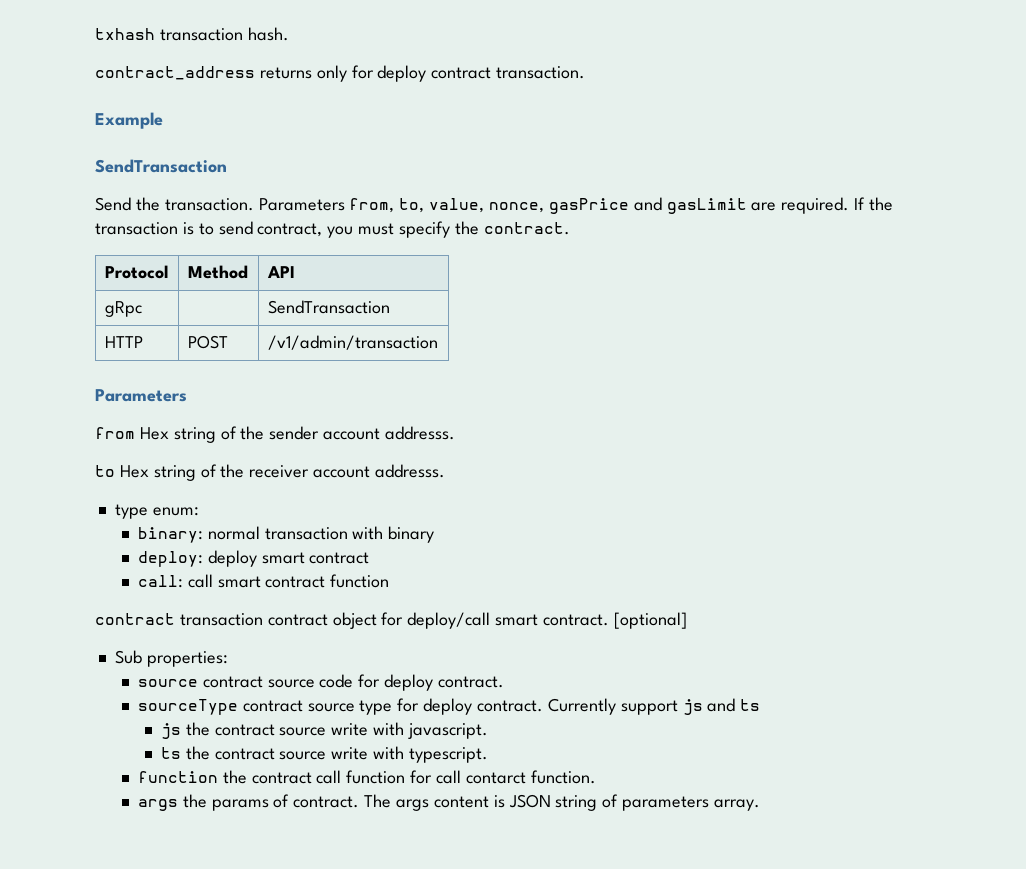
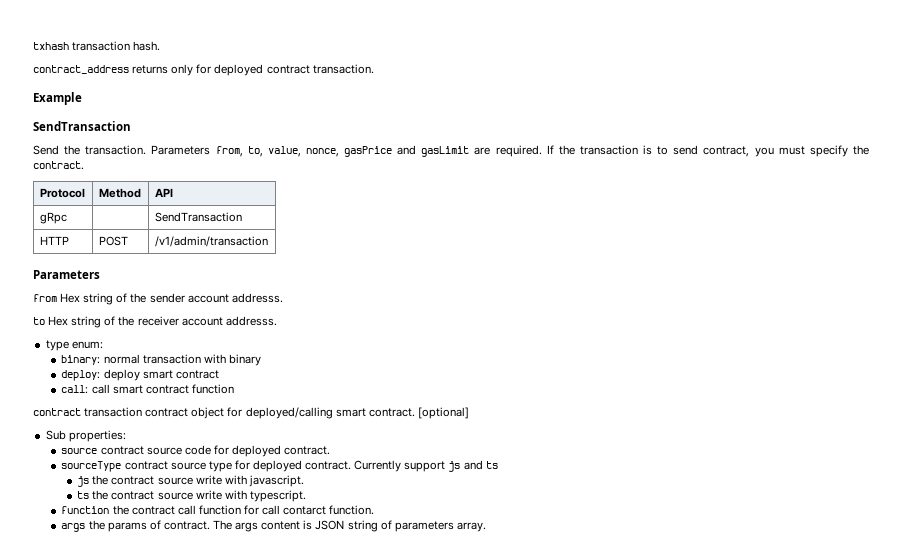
[377,65,427,82] deploy -> [214,64,264,76] deployed
[407,612,491,629] deploy/call -> [245,407,333,419] deployed/calling
[384,674,434,691] deploy -> [231,445,281,457] deployed
[423,698,473,715] deploy -> [252,460,302,472] deployed

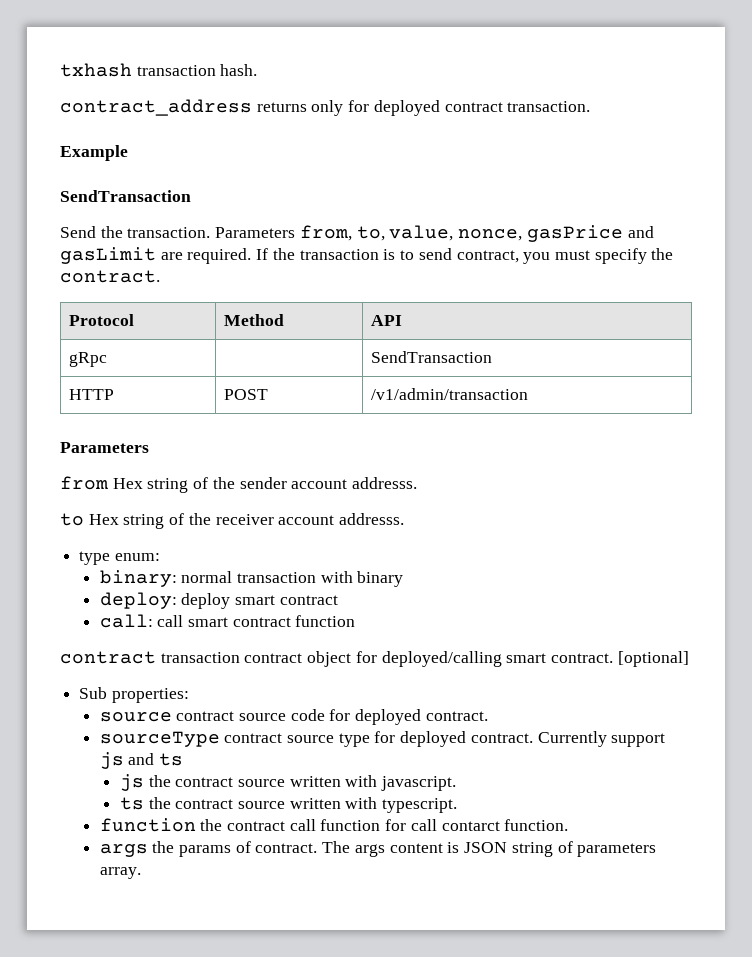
[195,475,222,485] write -> [289,776,341,787] written
[195,490,222,500] write -> [289,798,341,809] written

